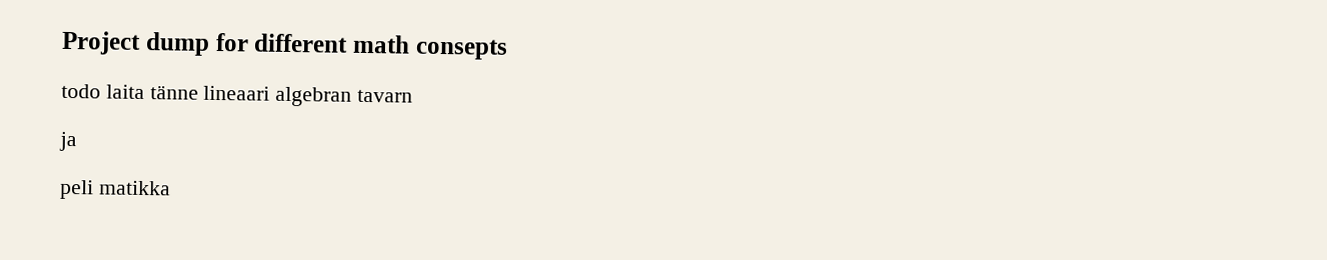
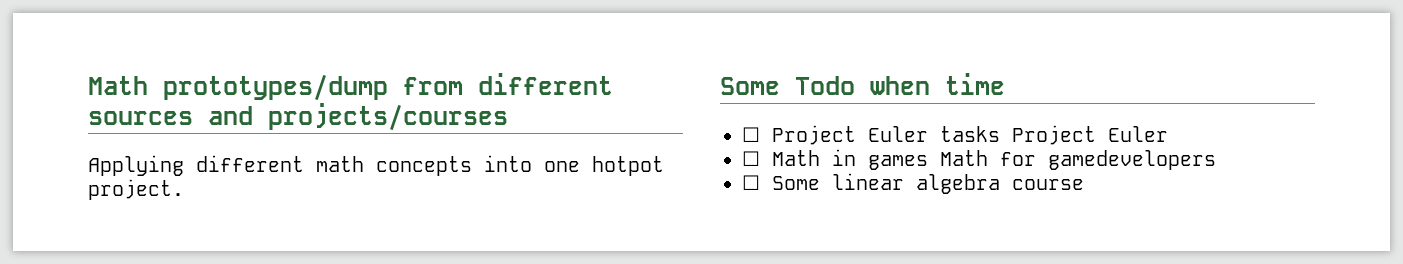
[61,30,508,60] [61,83,414,107] [59,131,77,152] [60,179,171,200] Project dump for different math consepts // todo laita tänne lineaari algebran tavarn // ja // peli matikka -> [88,73,613,101] [88,103,508,131] [88,155,664,176] [88,179,184,200] [720,73,1005,95] [742,125,1168,145] [742,149,1216,170] [742,173,1084,194] Math prototypes/dump from different sources and projects/courses // Applying different math concepts into one hotpot project. // Some Todo when time // ☐ Project Euler tasks Project Euler // ☐ Math in games Math for gamedevelopers // ☐ Some linear algebra course

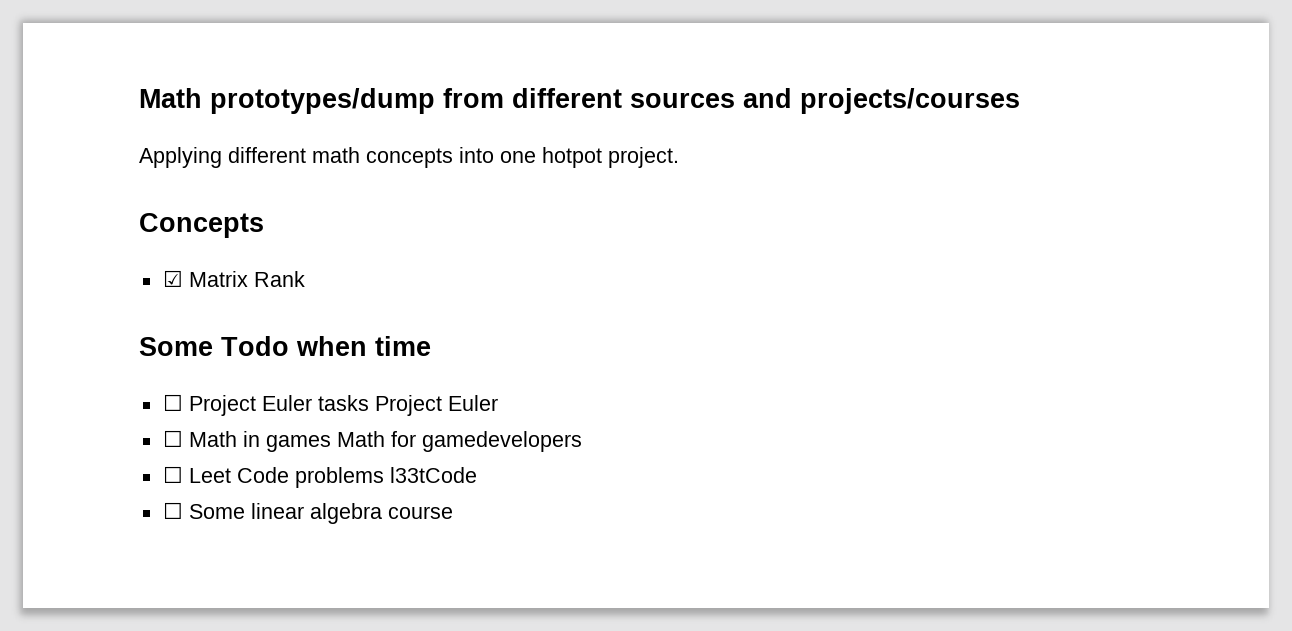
(184, 189) none -> [139,213,264,238] [162,270,305,287] // Concepts // ☑ Matrix Rank
(1216, 160) none -> [162,466,477,488] // ☐ Leet Code problems l33tCode

